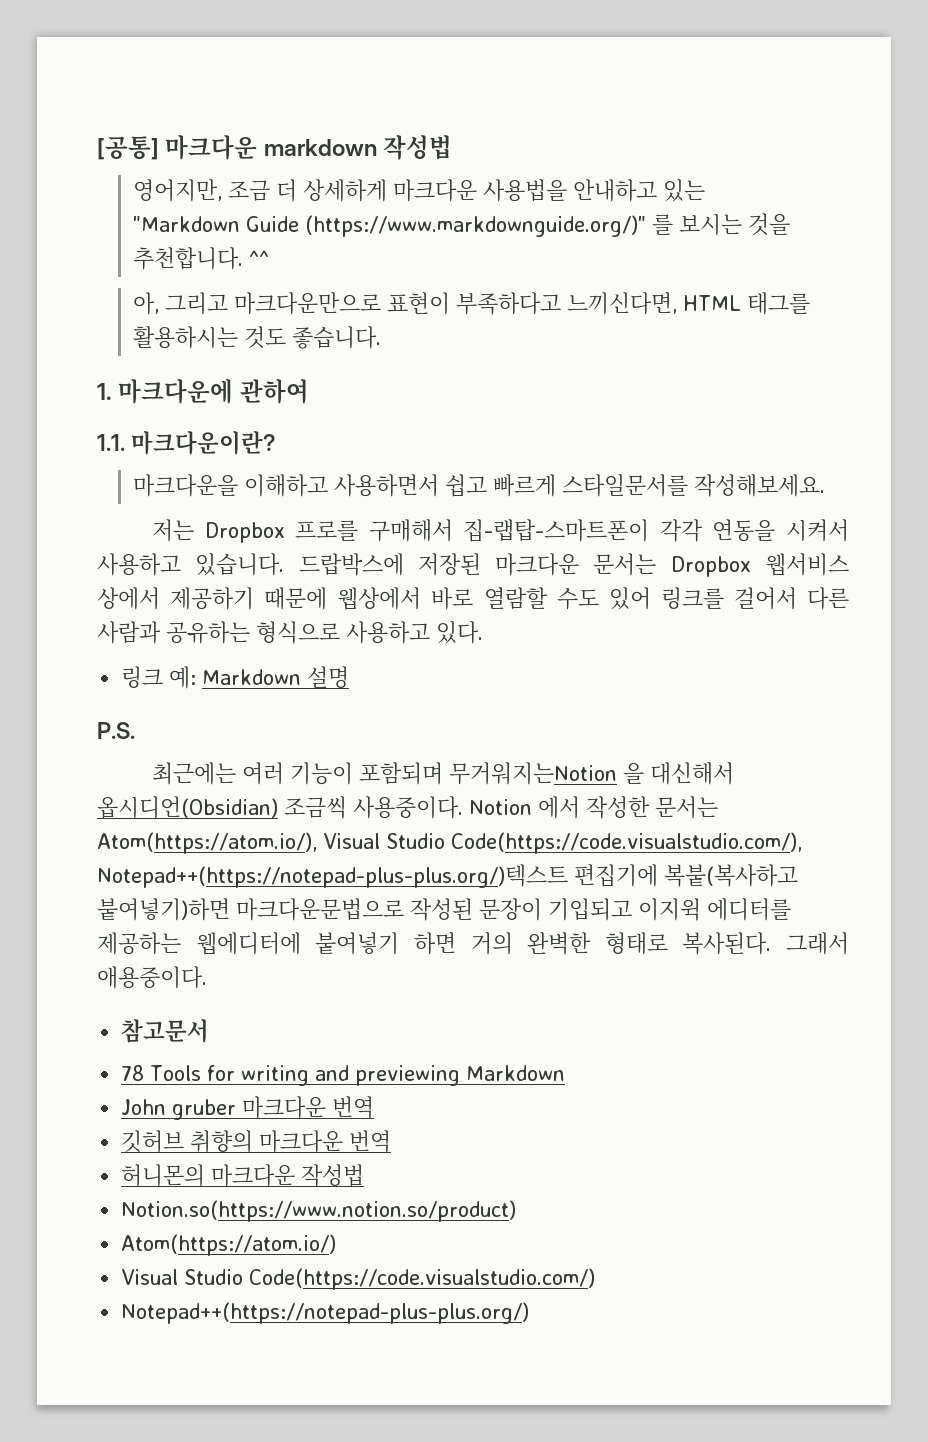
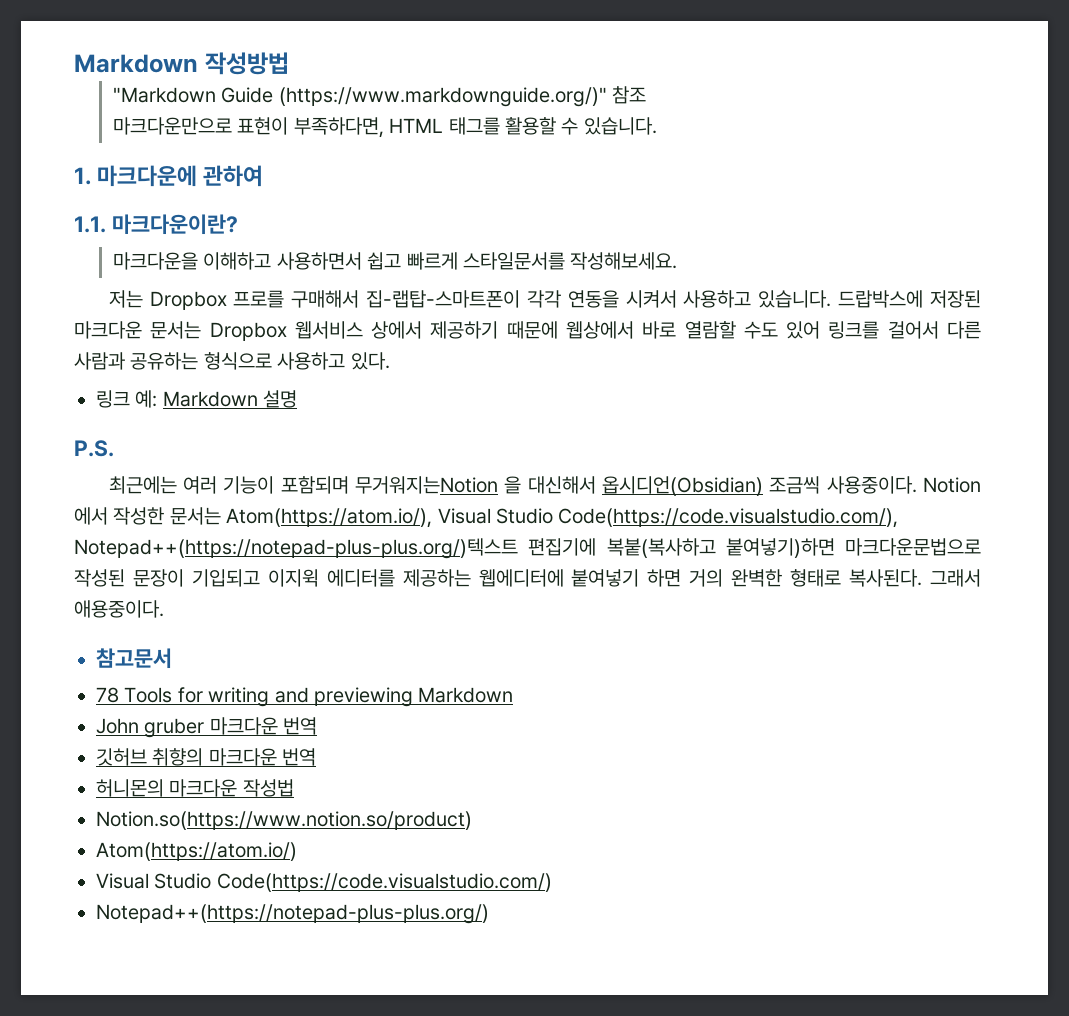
[97,135,453,160] [133,179,706,202] [133,213,790,237] [133,247,270,270] [133,292,811,315] [133,326,382,349] [공통] 마크다운 markdown 작성법 // 영어지만, 조금 더 상세하게 마크다운 사용법을 안내하고 있는 // "Markdown Guide (https://www.markdownguide.org/)" 를 보시는 것을 추천합니다. ^^ // 아, 그리고 마크다운만으로 표현이 부족하다고 느끼신다면, HTML 태그를 활용하시는 것도 좋습니다. -> [74,52,289,75] [113,86,647,107] [113,117,657,138] Markdown 작성방법 // "Markdown Guide (https://www.markdownguide.org/)" 참조 // 마크다운만으로 표현이 부족하다면, HTML 태그를 활용할 수 있습니다.

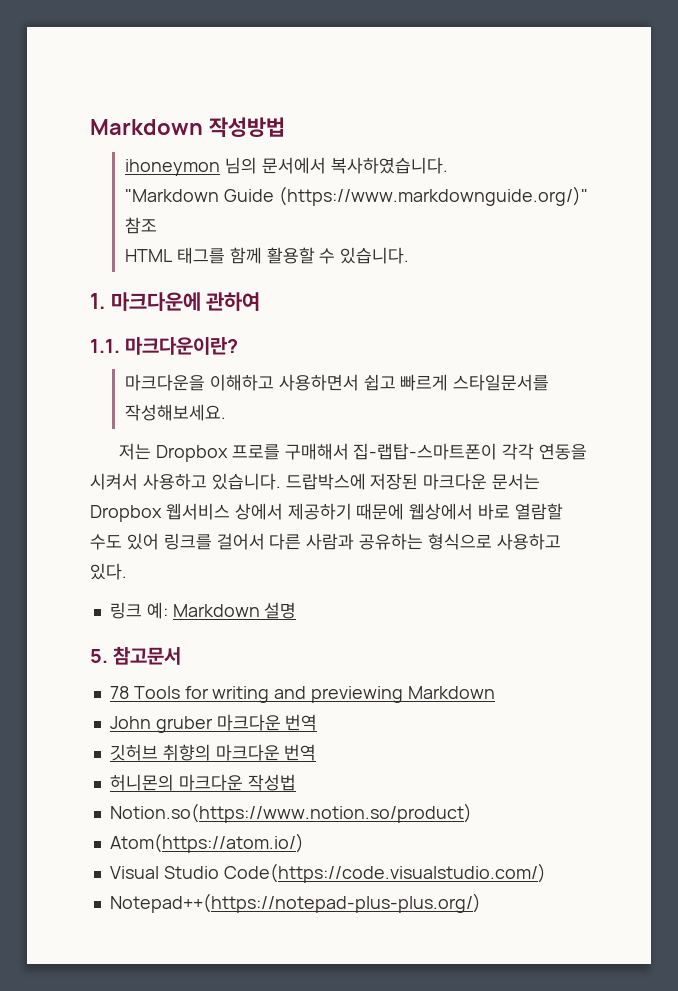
(289, 63) none -> [124,157,448,176] // ihoneymon 님의 문서에서 복사하였습니다.
[113,117,384,138] 마크다운만으로 표현이 부족하다면, -> (157, 225) none
(500, 126) none -> [229,247,262,264] 함께
[74,440,114,457] [108,476,982,496] [74,507,899,528] [74,538,981,559] [74,569,981,587] [74,600,164,618] P.S. // 최근에는 여러 기능이 포함되며 무거워지는Notion 을 대신해서 옵시디언(Obsidian) 조금씩 사용중이다. Notion 에서 작성한 문서는 Atom(https://atom.io/), Visual Studio Code(https://code.visualstudio.com/), Notepad++(https://notepad-plus-plus.org/)텍스트 편집기에 복붙(복사하고 붙여넣기)하면 마크다운문법으로 작성된 문장이 기입되고 이지윅 에디터를 제공하는 웹에디터에 붙여넣기 하면 거의 완벽한 형태로 복사된다. 그래서 애용중이다. // -> [90,649,108,663] 5.

